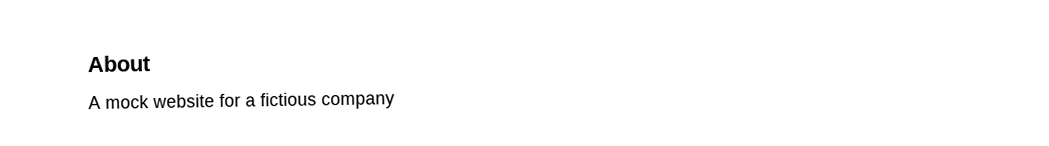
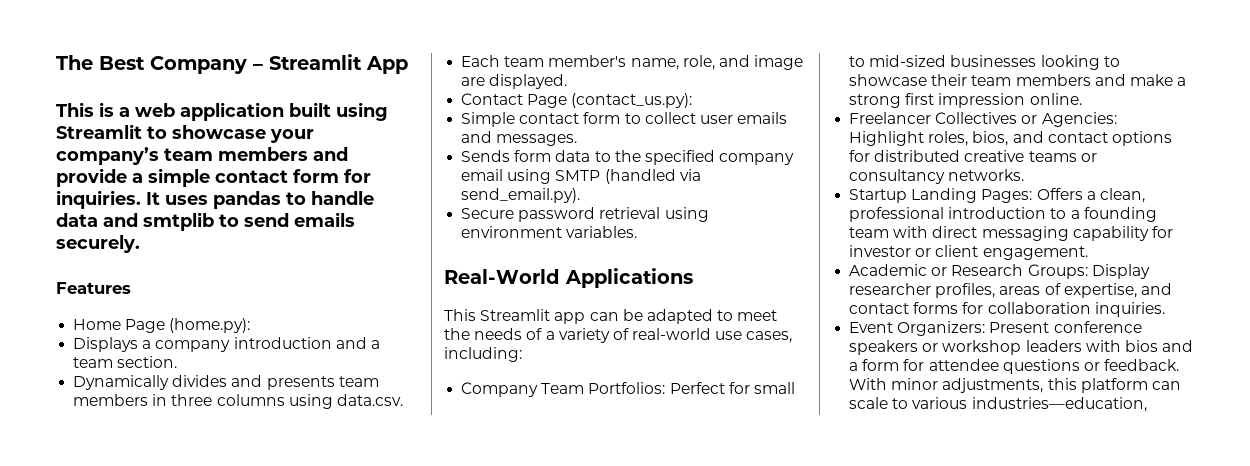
[87,55,151,73] [88,92,395,110] About // A mock website for a fictious company -> [56,54,408,74] [56,102,388,121] [56,124,314,143] [56,147,348,165] [56,168,371,187] [56,190,374,209] [56,212,355,231] [56,235,140,253] [56,282,131,294] [73,318,251,333] [73,337,380,352] [73,356,178,368] [73,375,379,390] [73,394,403,409] [461,55,804,70] [461,74,568,89] [461,93,693,108] [461,112,788,127] [461,131,578,146] [461,150,795,165] [461,169,701,184] [461,188,581,203] [461,207,709,222] [461,226,638,238] [444,268,693,288] [444,309,778,324] [444,328,793,343] [444,347,522,362] [461,382,795,397] [849,55,1120,70] [849,74,1187,86] [849,93,1082,108] [849,112,1117,127] [849,131,1172,146] [849,150,1097,162] [849,169,1025,184] [849,188,1145,203] [849,207,1157,222] [849,226,1173,241] [849,245,1088,260] [849,264,1150,279] [849,283,1172,298] [849,302,1165,317] [849,321,1142,336] [849,340,1194,355] [849,359,1180,374] [849,378,1181,393] [849,397,1147,412] The Best Company – Streamlit App // This is a web application built using Streamlit to showcase your company’s team members and provide a simple contact form for inquiries. It uses pandas to handle data and smtplib to send emails securely. // Features // Home Page (home.py): // Displays a company introduction and a team section. // Dynamically divides and presents team members in three columns using data.csv. // Each team member's name, role, and image are displayed. // Contact Page (contact_us.py): // Simple contact form to collect user emails and messages. // Sends form data to the specified company email using SMTP (handled via send_email.py). // Secure password retrieval using environment variables. // Real-World Applications // This Streamlit app can be adapted to meet the needs of a variety of real-world use cases, including: // Company Team Portfolios: Perfect for small to mid-sized businesses looking to showcase their team members and make a strong first impression online. // Freelancer Collectives or Agencies: Highlight roles, bios, and contact options for distributed creative teams or consultancy networks. // Startup Landing Pages: Offers a clean, professional introduction to a founding team with direct messaging capability for investor or client engagement. // Academic or Research Groups: Display researcher profiles, areas of expertise, and contact forms for collaboration inquiries. // Event Organizers: Present conference speakers or workshop leaders with bios and a form for attendee questions or feedback. With minor adjustments, this platform can scale to various industries—education,

